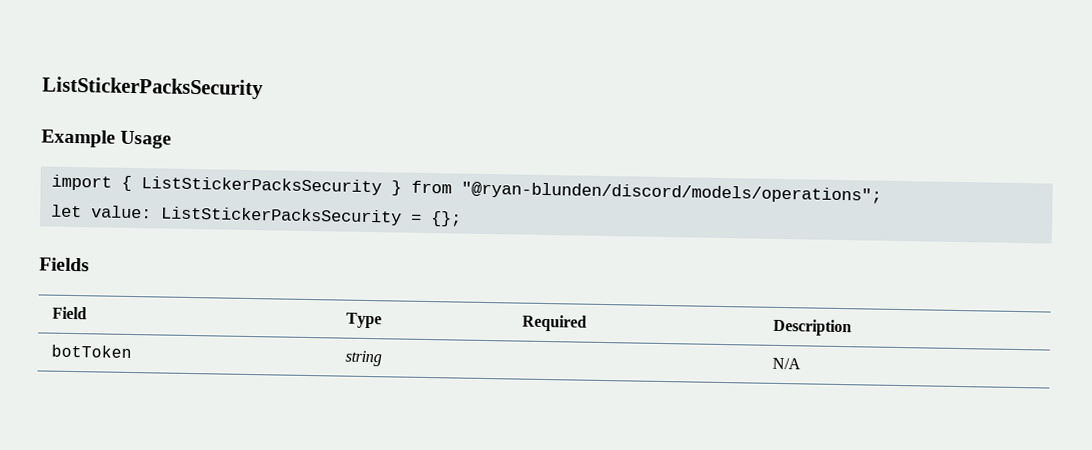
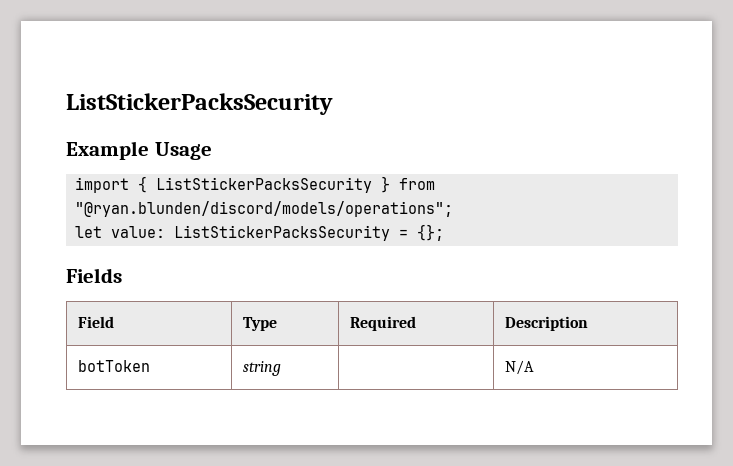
[460,181,882,204] "@ryan-blunden/discord/models/operations"; -> [75,201,454,217] "@ryan.blunden/discord/models/operations";

